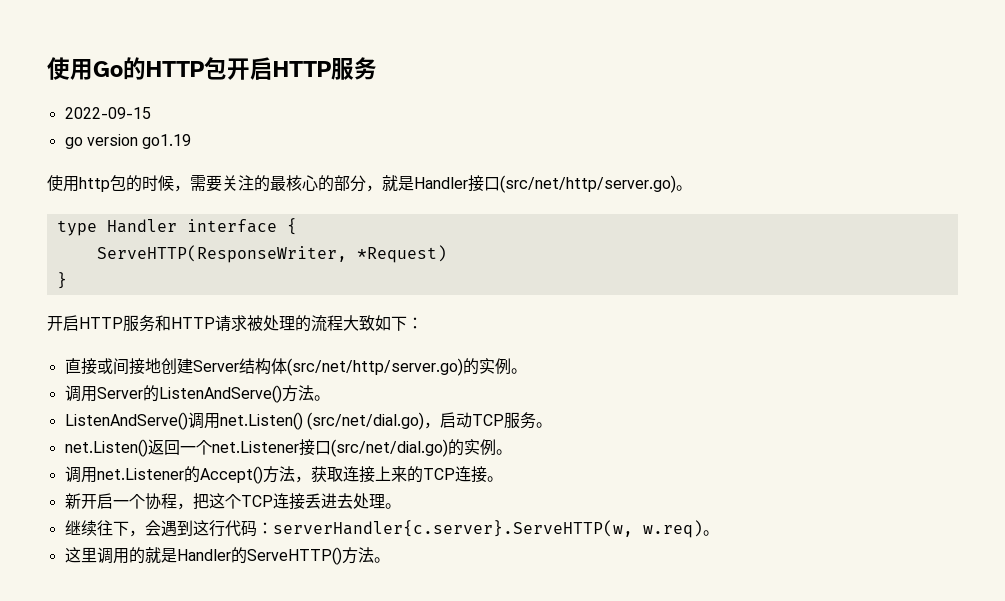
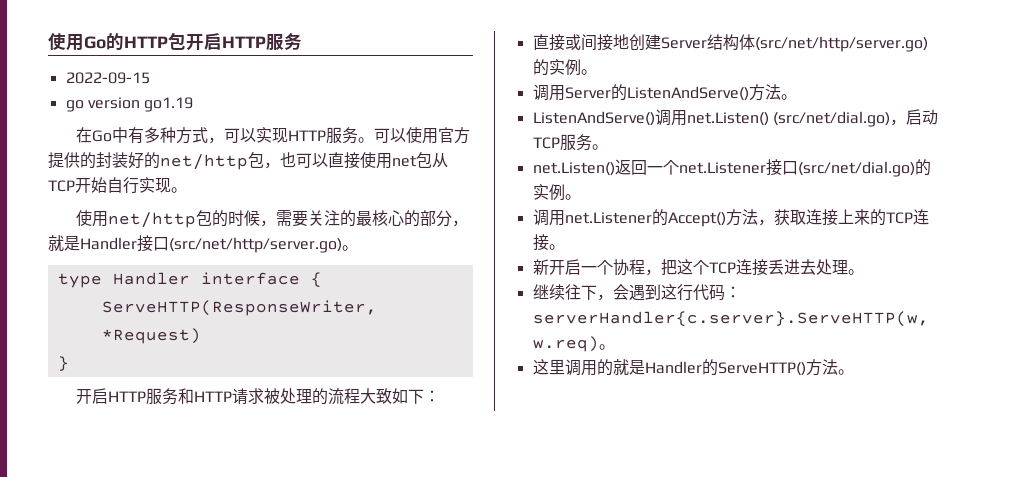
[47,175,110,192] 使用http -> [75,127,470,144] [48,152,448,170] [48,177,187,194] [75,210,196,228] 在Go中有多种方式，可以实现HTTP服务。可以使用官方提供的封装好的net/http包，也可以直接使用net包从TCP开始自行实现。 // 使用net/http

